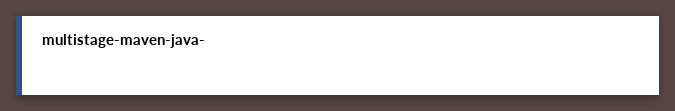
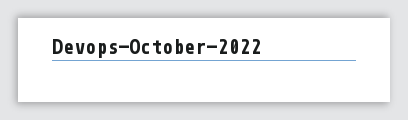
[42,34,205,48] multistage-maven-java- -> [52,39,261,58] Devops-October-2022

